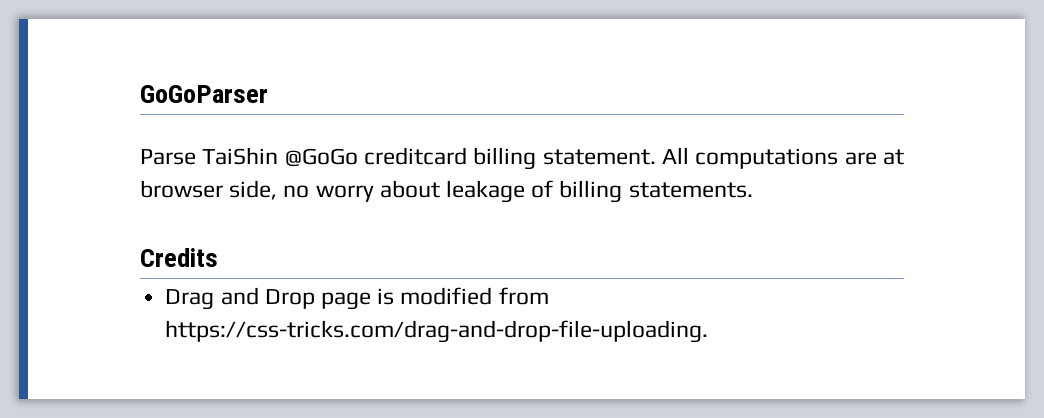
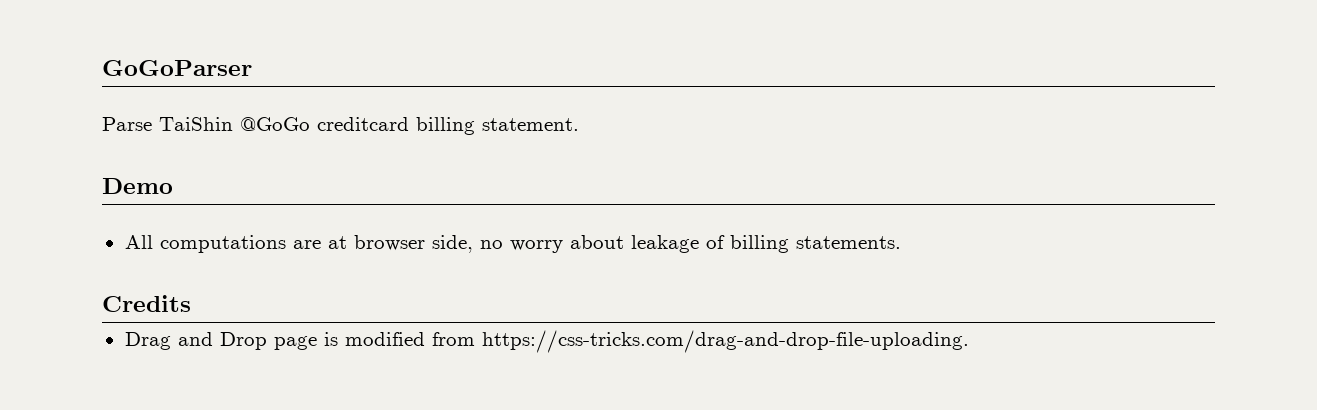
(656, 157) none -> [102,178,173,194] // Demo //

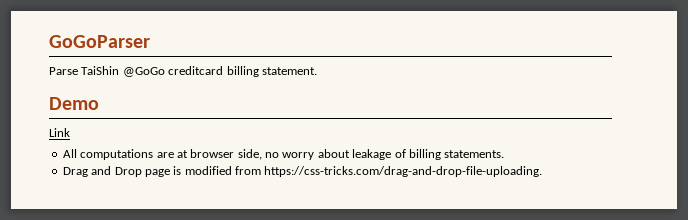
(173, 186) none -> [49,128,70,137] // Link
[102,295,191,312] // Credits -> (505, 154) none

